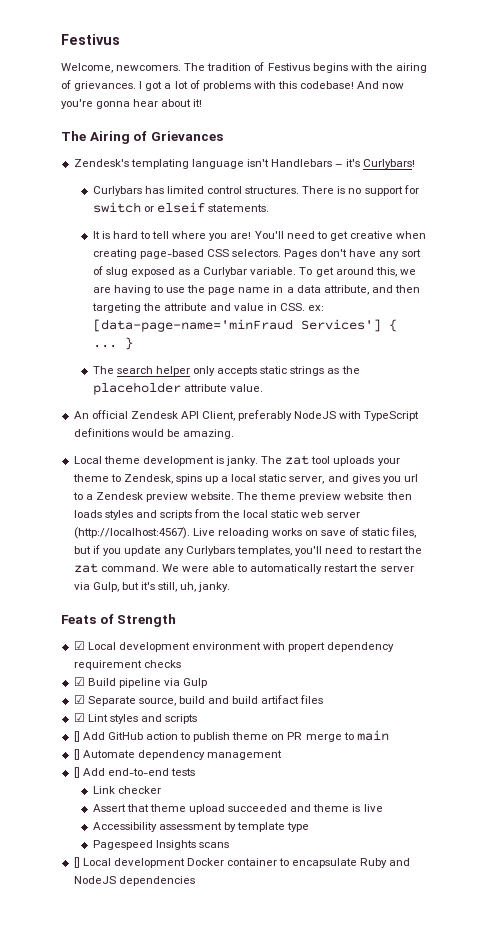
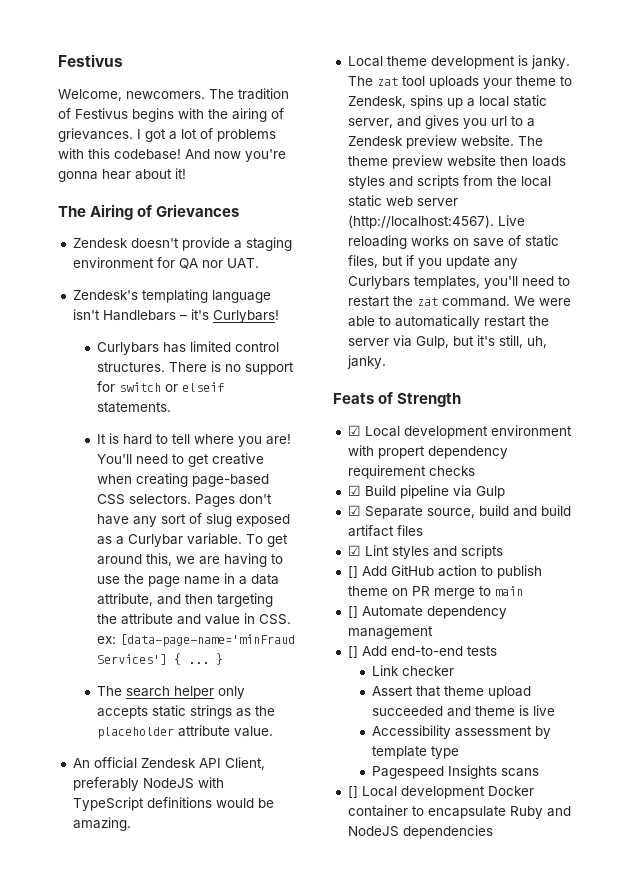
(223, 136) none -> [72,237,292,251] [72,257,259,269] // Zendesk doesn't provide a staging environment for QA nor UAT.

